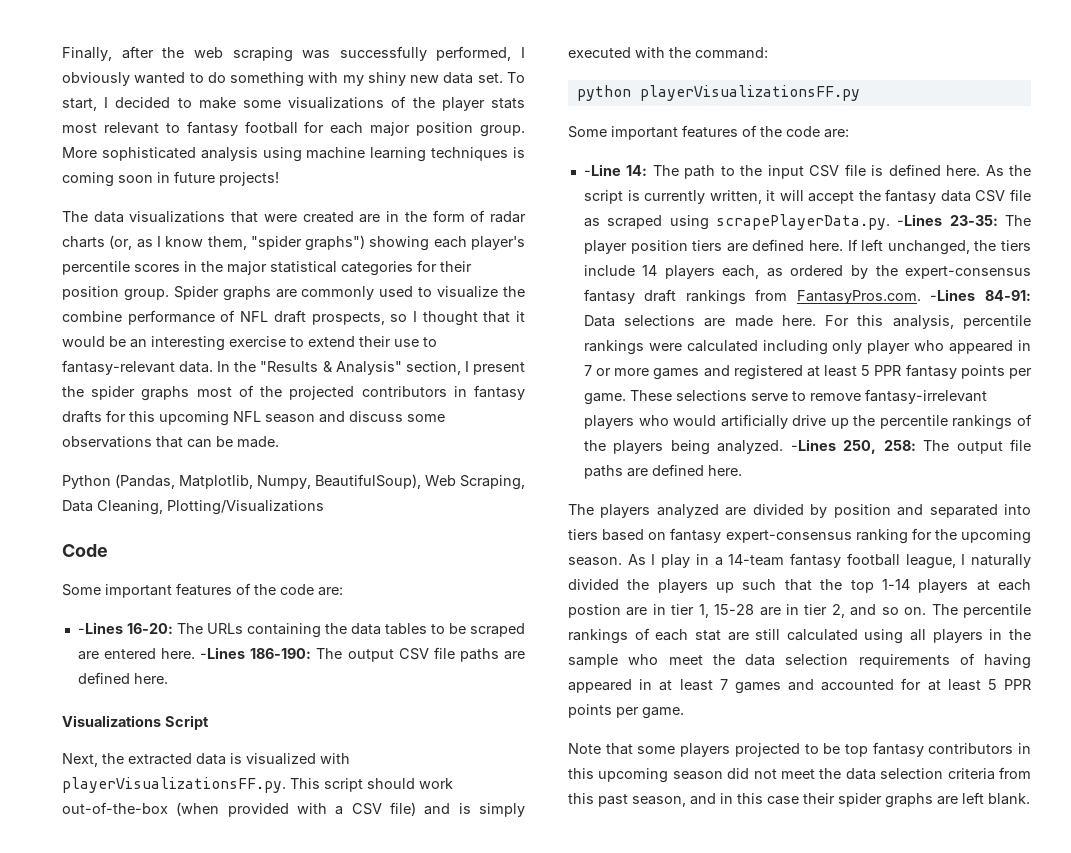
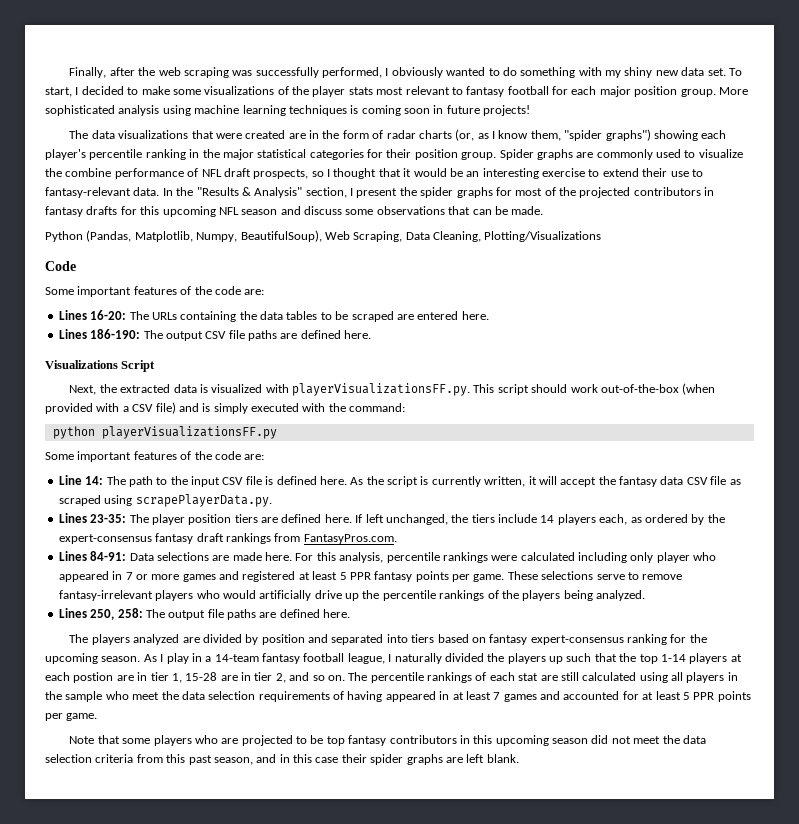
[134,264,180,272] scores -> [145,149,186,160] ranking
(190, 393) none -> [495,187,512,196] for
[77,622,123,634] -Lines -> [58,310,87,320] Lines
[200,647,246,659] -Lines -> [58,329,87,339] // Lines
[583,164,621,176] -Line -> [58,475,82,485] Line
[897,214,943,226] -Lines -> [58,513,87,523] // Lines
[930,289,976,301] -Lines -> [58,551,87,561] // Lines
[790,439,836,451] -Lines -> [58,608,87,618] // Lines
(731, 750) none -> [194,735,239,744] who are

